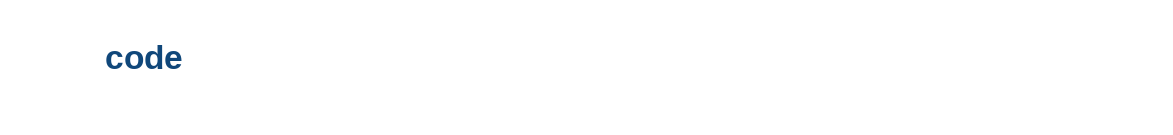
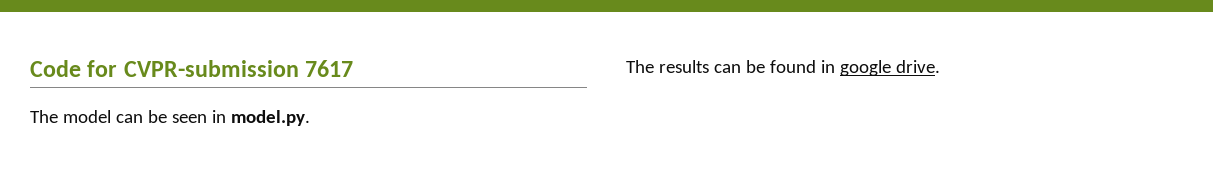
[105,45,183,69] code -> [30,60,354,77] [30,110,310,126] [626,60,940,76] Code for CVPR-submission 7617 // The model can be seen in model.py. // The results can be found in google drive.

